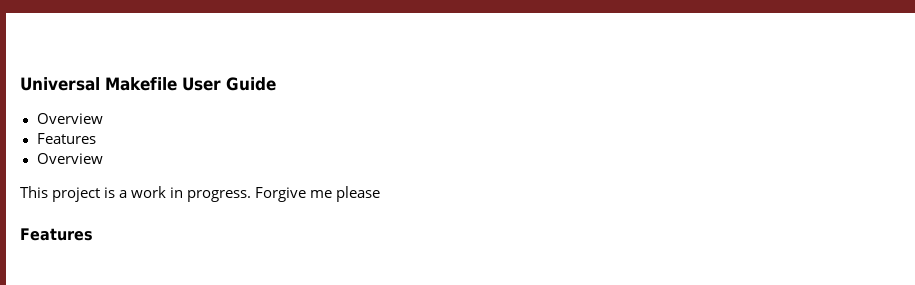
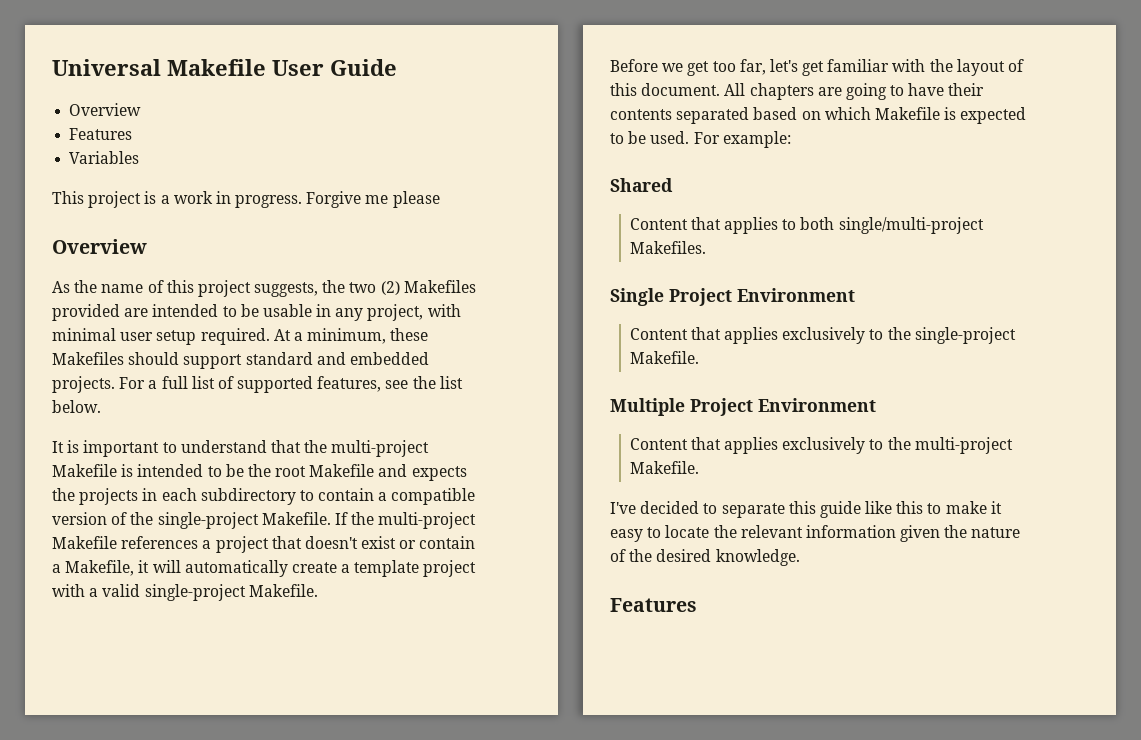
[36,153,103,164] Overview -> [69,151,140,164] Variables
(381, 194) none -> [52,239,147,254] [52,280,476,297] [52,304,461,321] [52,328,429,345] [52,352,429,369] [52,376,463,393] [52,400,101,413] [52,440,430,457] [52,464,467,481] [52,488,476,505] [52,512,477,529] [52,536,476,553] [52,560,477,577] [52,584,318,601] [610,59,1025,76] [610,83,985,100] [610,107,1027,124] [610,131,791,148] [610,178,673,192] [629,217,984,234] [629,241,706,254] [610,288,855,306] [629,327,1016,344] [629,351,699,364] [610,398,876,416] [629,437,1013,454] [629,461,699,474] [610,501,1002,518] [610,525,1021,542] [610,549,800,566] // Overview // As the name of this project suggests, the two (2) Makefiles provided are intended to be usable in any project, with minimal user setup required. At a minimum, these Makefiles should support standard and embedded projects. For a full list of supported features, see the list below. // It is important to understand that the multi-project Makefile is intended to be the root Makefile and expects the projects in each subdirectory to contain a compatible version of the single-project Makefile. If the multi-project Makefile references a project that doesn't exist or contain a Makefile, it will automatically create a template project with a valid single-project Makefile. // Before we get too far, let's get familiar with the layout of this document. All chapters are going to have their contents separated based on which Makefile is expected to be used. For example: // Shared // Content that applies to both single/multi-project Makefiles. // Single Project Environment // Content that applies exclusively to the single-project Makefile. // Multiple Project Environment // Content that applies exclusively to the multi-project Makefile. // I've decided to separate this guide like this to make it easy to locate the relevant information given the nature of the desired knowledge.

